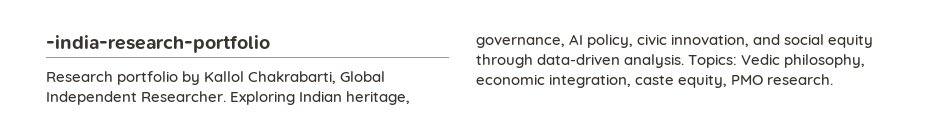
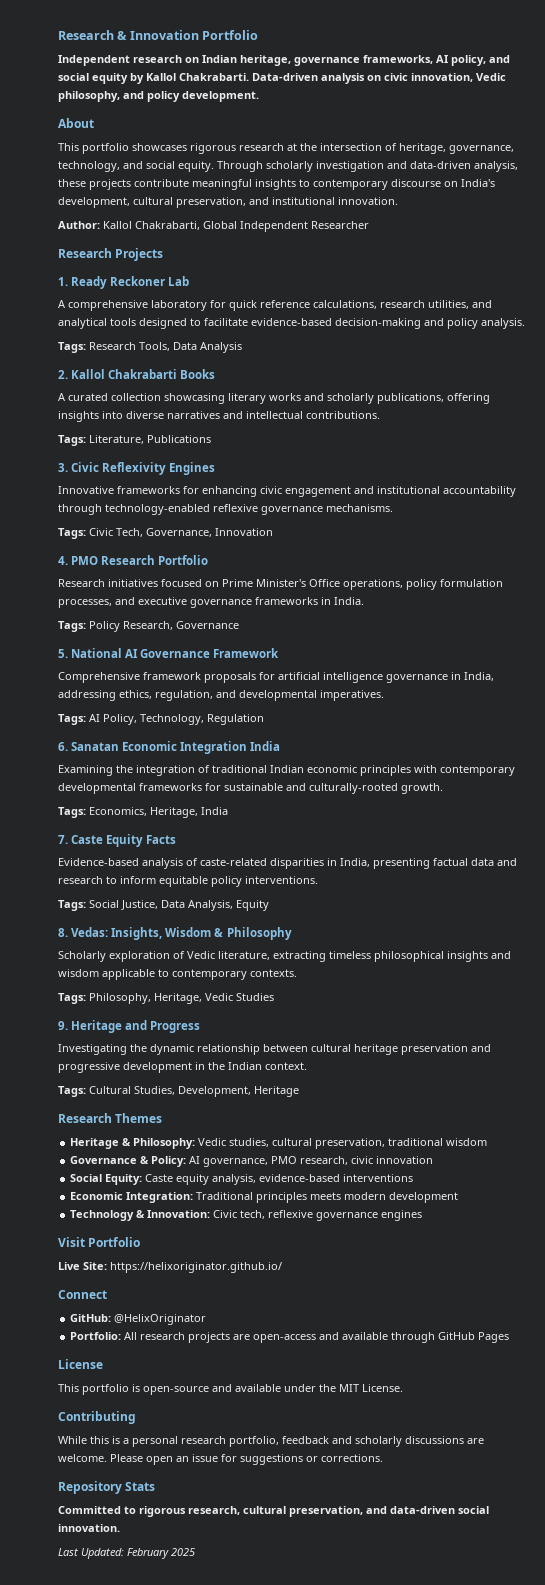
[46,35,270,53] [46,71,386,85] [46,91,411,105] [476,34,874,48] [476,54,866,68] [476,74,834,88] -india-research-portfolio // Research portfolio by Kallol Chakrabarti, Global Independent Researcher. Exploring Indian heritage, governance, AI policy, civic innovation, and social equity through data-driven analysis. Topics: Vedic philosophy, economic integration, caste equity, PMO research. -> [58,30,259,40] [58,55,510,66] [58,73,506,84] [58,91,259,102] [58,118,94,128] [58,143,514,154] [58,161,518,172] [58,179,495,190] [58,197,398,208] [58,221,369,232] [58,248,164,261] [58,276,190,289] [58,300,492,311] [58,318,525,329] [58,342,242,353] [58,369,216,379] [58,393,490,404] [58,411,380,422] [58,435,211,446] [58,462,216,475] [58,486,516,497] [58,504,393,515] [58,528,273,539] [58,555,209,565] [58,579,503,590] [58,597,364,608] [58,621,239,632] [58,648,280,658] [58,672,494,683] [58,690,384,701] [58,714,264,725] [58,741,281,754] [58,765,515,776] [58,783,443,794] [58,807,228,818] [58,834,177,847] [58,858,517,869] [58,876,318,887] [58,900,269,911] [58,927,292,940] [58,951,511,962] [58,969,297,980] [58,993,274,1004] [58,1020,201,1033] [58,1044,491,1055] [58,1062,307,1073] [58,1086,299,1097] [58,1113,163,1123] [70,1138,488,1149] [70,1156,434,1167] [70,1174,414,1185] [70,1192,459,1203] [70,1210,423,1221] [58,1237,141,1247] [58,1262,282,1273] [58,1290,107,1299] [70,1314,207,1325] [70,1332,510,1343] [58,1359,103,1369] [58,1384,403,1395] [58,1411,136,1424] [58,1436,484,1447] [58,1454,383,1465] [58,1481,156,1494] [58,1506,489,1517] [58,1524,120,1532] [58,1548,195,1559] Research & Innovation Portfolio // Independent research on Indian heritage, governance frameworks, AI policy, and social equity by Kallol Chakrabarti. Data-driven analysis on civic innovation, Vedic philosophy, and policy development. // About // This portfolio showcases rigorous research at the intersection of heritage, governance, technology, and social equity. Through scholarly investigation and data-driven analysis, these projects contribute meaningful insights to contemporary discourse on India's development, cultural preservation, and institutional innovation. // Author: Kallol Chakrabarti, Global Independent Researcher // Research Projects // 1. Ready Reckoner Lab // A comprehensive laboratory for quick reference calculations, research utilities, and analytical tools designed to facilitate evidence-based decision-making and policy analysis. // Tags: Research Tools, Data Analysis // 2. Kallol Chakrabarti Books // A curated collection showcasing literary works and scholarly publications, offering insights into diverse narratives and intellectual contributions. // Tags: Literature, Publications // 3. Civic Reflexivity Engines // Innovative frameworks for enhancing civic engagement and institutional accountability through technology-enabled reflexive governance mechanisms. // Tags: Civic Tech, Governance, Innovation // 4. PMO Research Portfolio // Research initiatives focused on Prime Minister's Office operations, policy formulation processes, and executive governance frameworks in India. // Tags: Policy Research, Governance // 5. National AI Governance Framework // Comprehensive framework proposals for artificial intelligence governance in India, addressing ethics, regulation, and developmental imperatives. // Tags: AI Policy, Technology, Regulation // 6. Sanatan Economic Integration India // Examining the integration of traditional Indian economic principles with contemporary developmental frameworks for sustainable and culturally-rooted growth. // Tags: Economics, Heritage, India // 7. Caste Equity Facts // Evidence-based analysis of caste-related disparities in India, presenting factual data and research to inform equitable policy interventions. // Tags: Social Justice, Data Analysis, Equity // 8. Vedas: Insights, Wisdom & Philosophy // Scholarly exploration of Vedic literature, extracting timeless philosophical insights and wisdom applicable to contemporary contexts. // Tags: Philosophy, Heritage, Vedic Studies // 9. Heritage and Progress // Investigating the dynamic relationship between cultural heritage preservation and progressive development in the Indian context. // Tags: Cultural Studies, Development, Heritage // Research Themes // Heritage & Philosophy: Vedic studies, cultural preservation, traditional wisdom // Governance & Policy: AI governance, PMO research, civic innovation // Social Equity: Caste equity analysis, evidence-based interventions // Economic Integration: Traditional principles meets modern development // Technology & Innovation: Civic tech, reflexive governance engines // Visit Portfolio // Live Site: https://helixoriginator.github.io/ // Connect // GitHub: @HelixOriginator // Portfolio: All research projects are open-access and available through GitHub Pages // License // This portfolio is open-source and available under the MIT License. // Contributing // While this is a personal research portfolio, feedback and scholarly discussions are welcome. Please open an issue for suggestions or corrections. // Repository Stats // Committed to rigorous research, cultural preservation, and data-driven social innovation. // Last Updated: February 2025

